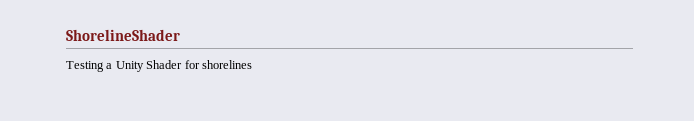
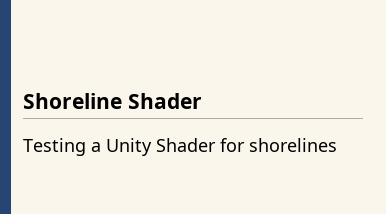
[66,29,180,41] ShorelineShader -> [23,93,202,109] Shoreline Shader

